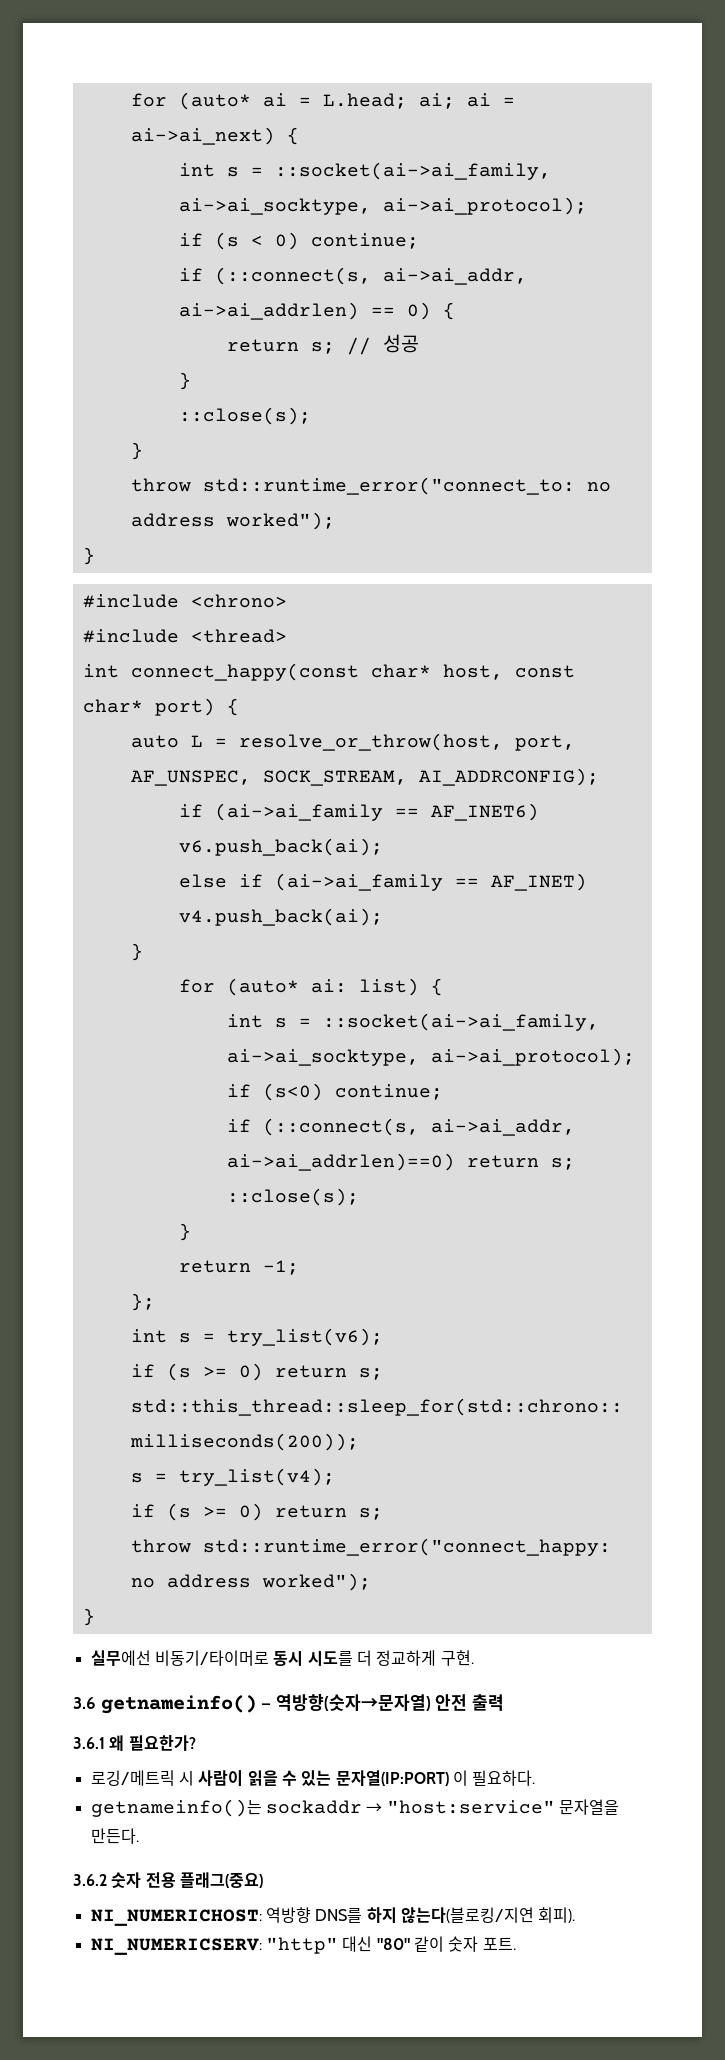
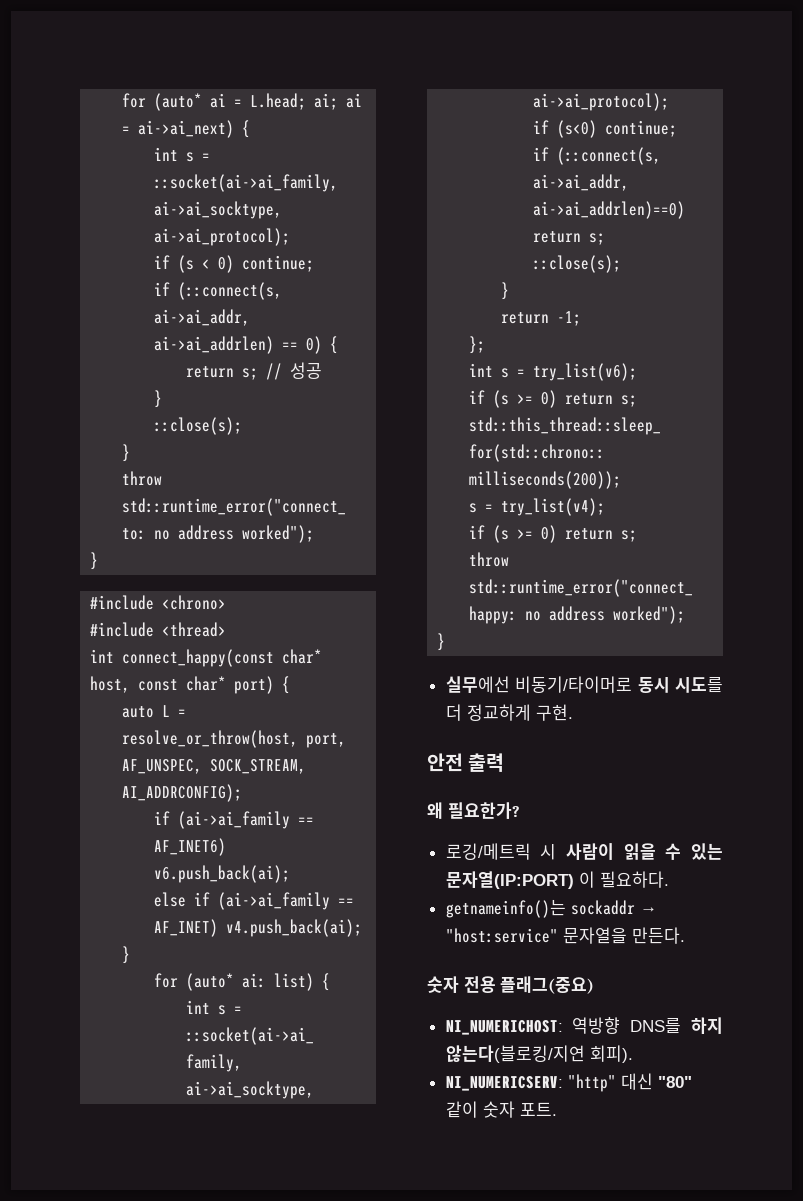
[73,1694,431,1714] 3.6 getnameinfo() — 역방향(숫자→문자열) -> (573, 712) none
[73,1737,105,1749] 3.6.1 -> (505, 762) none
[73,1874,107,1886] 3.6.2 -> (685, 935) none

